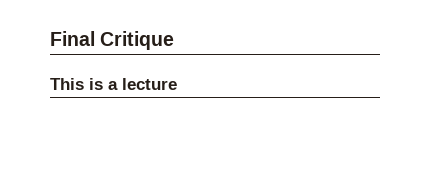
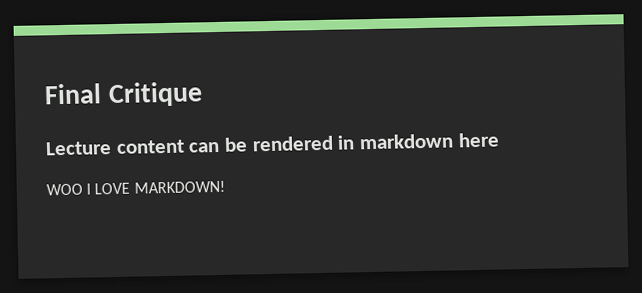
[50,78,177,90] This is a lecture -> [45,132,500,156] [46,180,225,196] Lecture content can be rendered in markdown here // WOO I LOVE MARKDOWN!

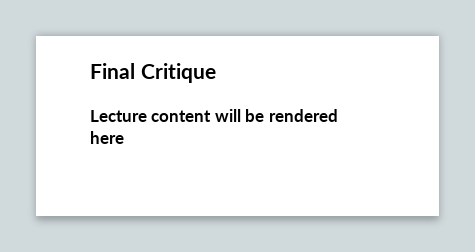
[188,141,221,153] can -> [214,109,241,122] will
[337,133,455,150] in markdown -> (338, 115) none
[46,180,225,196] // WOO I LOVE MARKDOWN! -> (124, 137) none

